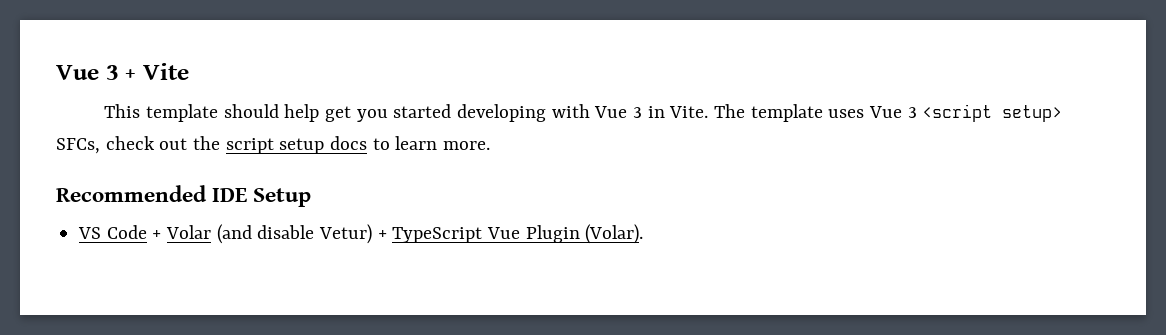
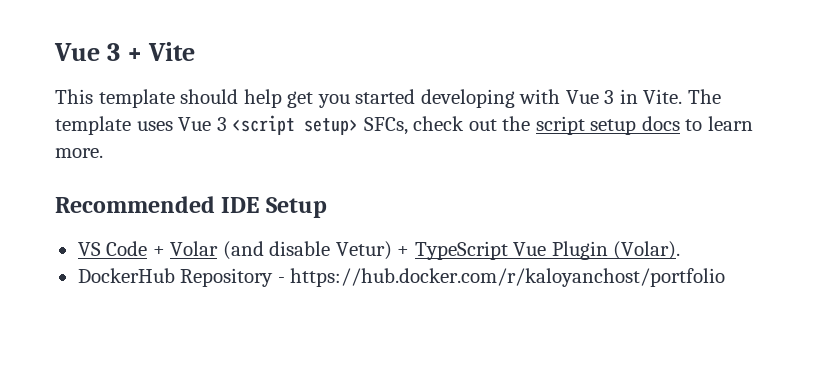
(644, 234) none -> [77,268,726,287] // DockerHub Repository - https://hub.docker.com/r/kaloyanchost/portfolio

